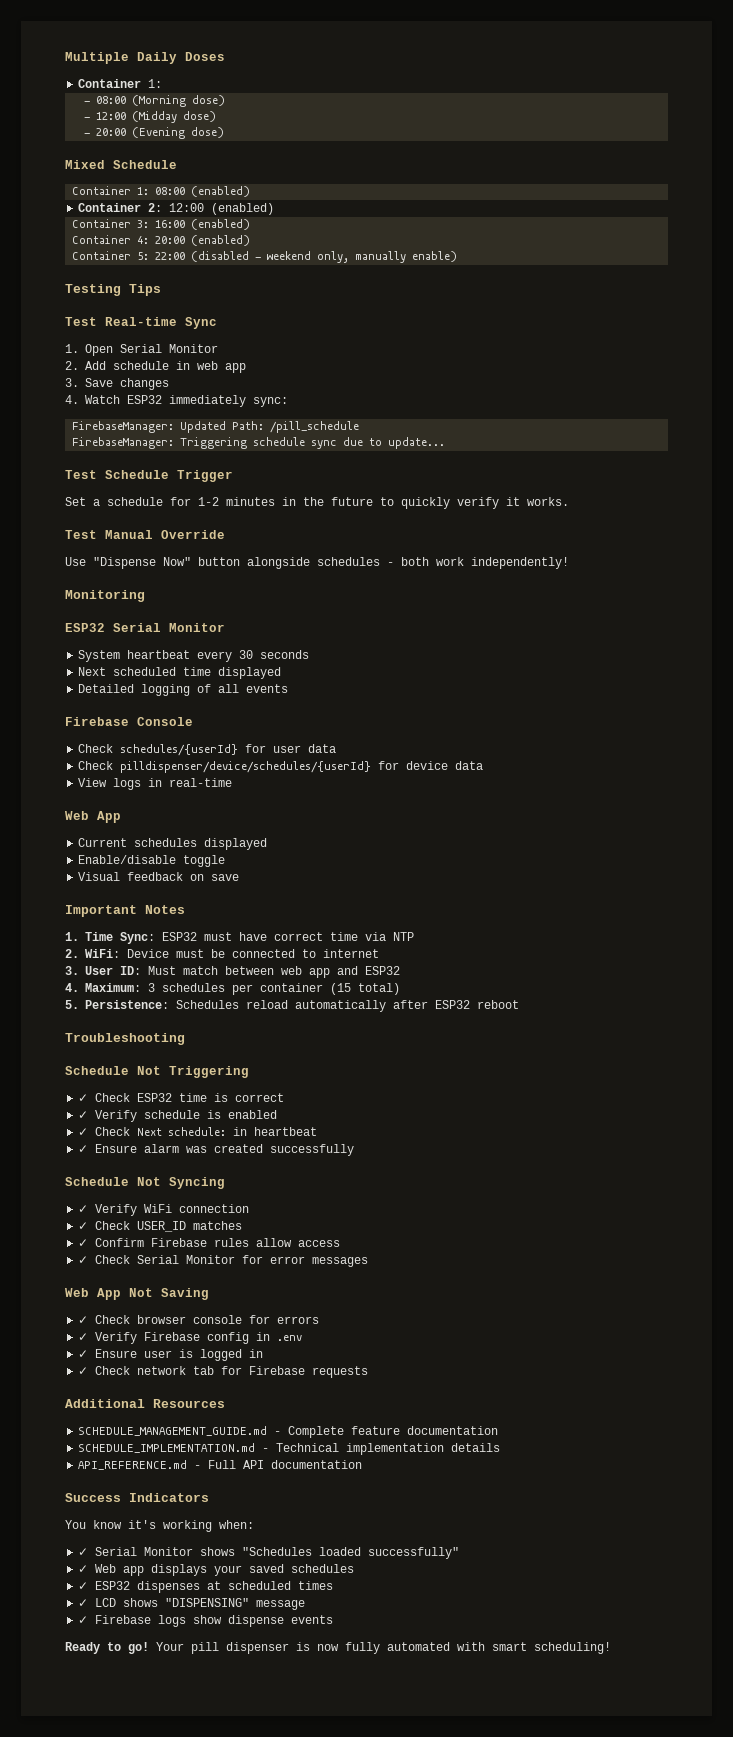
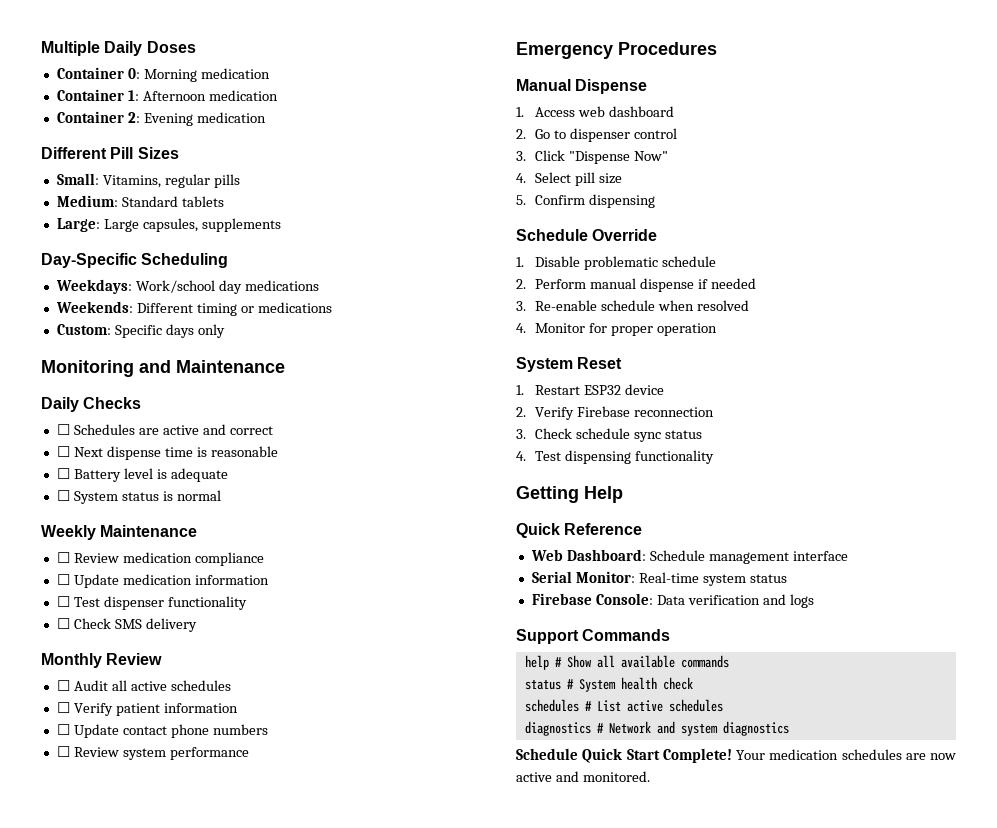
[148,79,163,88] [84,95,226,107] [84,111,217,123] [84,127,225,139] [65,160,177,169] [72,186,251,197] 1: // - 08:00 (Morning dose) // - 12:00 (Midday dose) // - 20:00 (Evening dose) // Mixed Schedule // Container 1: 08:00 (enabled) -> [127,68,270,82] [56,89,278,101] 0: Morning medication // Container 1: Afternoon medication
[169,203,275,215] [72,219,251,230] [72,235,251,246] [72,251,458,263] [65,284,161,296] [65,317,217,329] [65,344,218,356] [65,361,246,373] [65,378,169,390] [65,395,288,407] [72,421,360,433] [72,437,446,449] [65,470,233,482] [65,497,569,509] [65,530,225,539] [65,557,569,569] [65,590,145,602] [65,623,225,632] [78,650,310,662] [78,667,282,679] [78,684,289,696] [65,717,193,726] [78,744,337,756] [78,761,484,773] [78,778,233,790] [65,811,121,823] [78,838,268,850] [78,855,226,867] [78,872,240,881] [65,905,185,917] [65,932,414,944] [65,949,379,958] [65,966,400,978] [65,983,400,995] [65,1000,519,1012] [65,1033,185,1045] [65,1066,249,1078] [78,1093,285,1102] [78,1110,278,1122] [78,1127,318,1136] [78,1144,355,1156] [65,1177,225,1189] [78,1204,250,1216] [78,1221,243,1232] [78,1238,341,1247] [78,1255,369,1267] [65,1288,209,1300] [78,1315,320,1324] [78,1332,303,1344] [78,1349,264,1361] [78,1366,369,1378] [65,1399,225,1408] [78,1426,499,1438] [78,1443,501,1455] [78,1460,363,1470] [65,1493,209,1502] [65,1520,254,1532] [78,1547,460,1559] [78,1564,355,1576] [78,1581,334,1593] [78,1598,306,1610] [78,1615,334,1627] [65,1642,611,1654] 12:00 (enabled) // Container 3: 16:00 (enabled) // Container 4: 20:00 (enabled) // Container 5: 22:00 (disabled - weekend only, manually enable) // Testing Tips // Test Real-time Sync // 1. Open Serial Monitor // 2. Add schedule in web app // 3. Save changes // 4. Watch ESP32 immediately sync: // FirebaseManager: Updated Path: /pill_schedule // FirebaseManager: Triggering schedule sync due to update... // Test Schedule Trigger // Set a schedule for 1-2 minutes in the future to quickly verify it works. // Test Manual Override // Use "Dispense Now" button alongside schedules - both work independently! // Monitoring // ESP32 Serial Monitor // System heartbeat every 30 seconds // Next scheduled time displayed // Detailed logging of all events // Firebase Console // Check schedules/{userId} for user data // Check pilldispenser/device/schedules/{userId} for device data // View logs in real-time // Web App // Current schedules displayed // Enable/disable toggle // Visual feedback on save // Important Notes // 1. Time Sync: ESP32 must have correct time via NTP // 2. WiFi: Device must be connected to internet // 3. User ID: Must match between web app and ESP32 // 4. Maximum: 3 schedules per container (15 total) // 5. Persistence: Schedules reload automatically after ESP32 reboot // Troubleshooting // Schedule Not Triggering // ✓ Check ESP32 time is correct // ✓ Verify schedule is enabled // ✓ Check Next schedule: in heartbeat // ✓ Ensure alarm was created successfully // Schedule Not Syncing // ✓ Verify WiFi connection // ✓ Check USER_ID matches // ✓ Confirm Firebase rules allow access // ✓ Check Serial Monitor for error messages // Web App Not Saving // ✓ Check browser console for errors // ✓ Verify Firebase config in .env // ✓ Ensure user is logged in // ✓ Check network tab for Firebase requests // Additional Resources // SCHEDULE_MANAGEMENT_GUIDE.md - Complete feature documentation // SCHEDULE_IMPLEMENTATION.md - Technical implementation details // API_REFERENCE.md - Full API documentation // Success Indicators // You know it's working when: // ✓ Serial Monitor shows "Schedules loaded successfully" // ✓ Web app displays your saved schedules // ✓ ESP32 dispenses at scheduled times // ✓ LCD shows "DISPENSING" message // ✓ Firebase logs show dispense events // Ready to go! Your pill dispenser is now fully automated with smart scheduling! -> [143,112,266,126] [41,147,179,159] [56,173,240,188] [56,195,224,207] [56,218,281,232] [41,253,229,268] [55,279,319,294] [55,301,332,316] [56,324,225,338] [41,360,285,377] [41,397,142,412] [56,424,273,435] [56,446,278,460] [56,468,228,482] [56,490,221,504] [41,525,198,540] [56,552,264,566] [56,574,269,588] [56,596,247,610] [56,618,197,632] [41,653,163,668] [56,680,231,691] [56,702,238,716] [56,724,268,738] [56,746,249,760] [516,42,717,59] [516,79,648,94] [516,106,674,117] [516,128,677,142] [516,150,668,164] [516,172,622,186] [516,194,655,208] [516,229,658,241] [516,256,716,270] [516,278,756,292] [516,300,749,311] [516,323,717,336] [516,357,623,372] [516,384,664,395] [516,406,714,420] [516,428,702,442] [516,450,714,464] [516,486,623,503] [516,523,643,538] [530,549,848,564] [531,571,787,586] [531,593,814,608] [516,629,671,644] [524,655,729,670] [524,677,693,692] [524,699,723,712] [524,721,789,736] [516,748,956,763] [516,771,650,782] Evening medication // Different Pill Sizes // Small: Vitamins, regular pills // Medium: Standard tablets // Large: Large capsules, supplements // Day-Specific Scheduling // Weekdays: Work/school day medications // Weekends: Different timing or medications // Custom: Specific days only // Monitoring and Maintenance // Daily Checks // ☐ Schedules are active and correct // ☐ Next dispense time is reasonable // ☐ Battery level is adequate // ☐ System status is normal // Weekly Maintenance // ☐ Review medication compliance // ☐ Update medication information // ☐ Test dispenser functionality // ☐ Check SMS delivery // Monthly Review // ☐ Audit all active schedules // ☐ Verify patient information // ☐ Update contact phone numbers // ☐ Review system performance // Emergency Procedures // Manual Dispense // 1. Access web dashboard // 2. Go to dispenser control // 3. Click "Dispense Now" // 4. Select pill size // 5. Confirm dispensing // Schedule Override // 1. Disable problematic schedule // 2. Perform manual dispense if needed // 3. Re-enable schedule when resolved // 4. Monitor for proper operation // System Reset // 1. Restart ESP32 device // 2. Verify Firebase reconnection // 3. Check schedule sync status // 4. Test dispensing functionality // Getting Help // Quick Reference // Web Dashboard: Schedule management interface // Serial Monitor: Real-time system status // Firebase Console: Data verification and logs // Support Commands // help # Show all available commands // status # System health check // schedules # List active schedules // diagnostics # Network and system diagnostics // Schedule Quick Start Complete! Your medication schedules are now active and monitored.

